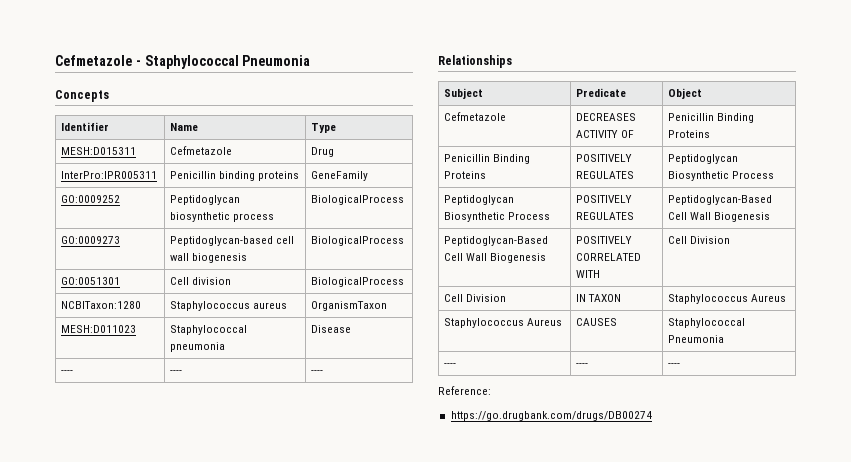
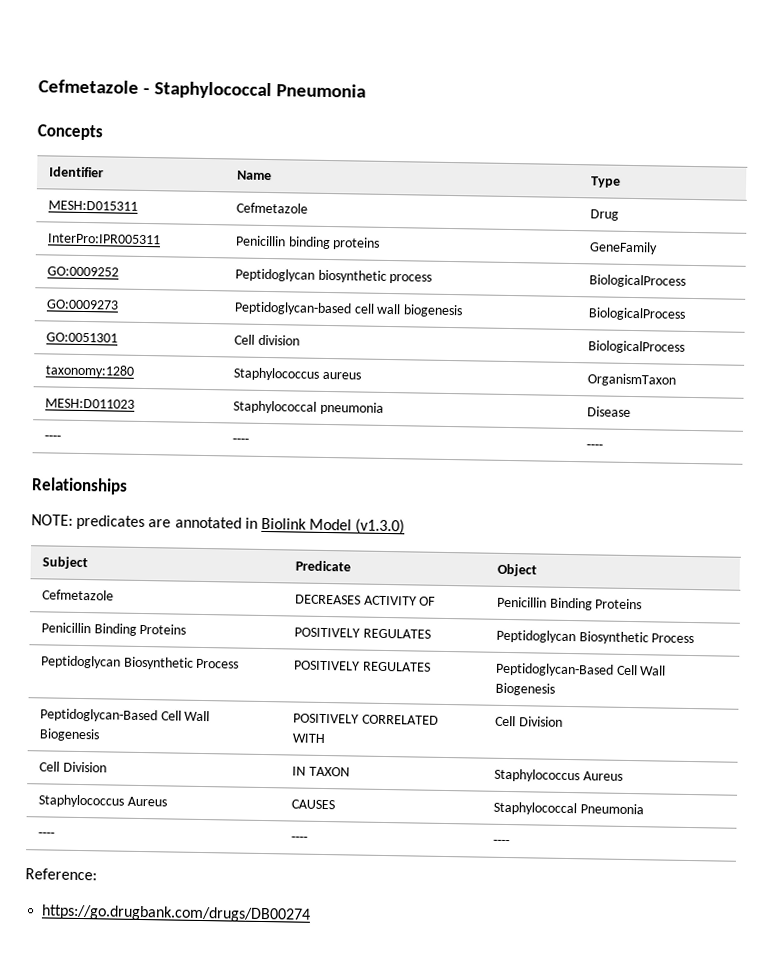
[61,301,142,309] NCBITaxon:1280 -> [44,364,135,378] taxonomy:1280
(512, 61) none -> [31,514,406,535] // NOTE: predicates are annotated in Biolink Model (v1.3.0)

